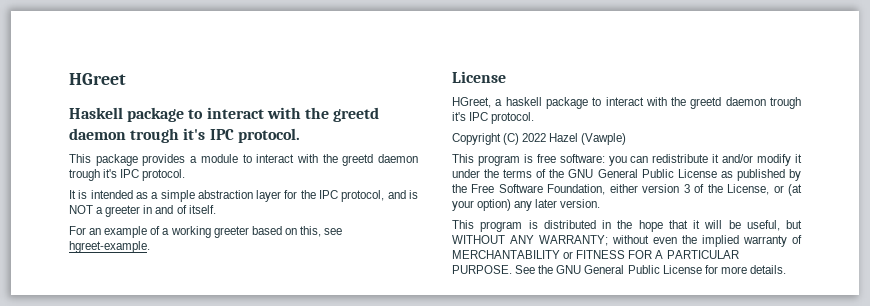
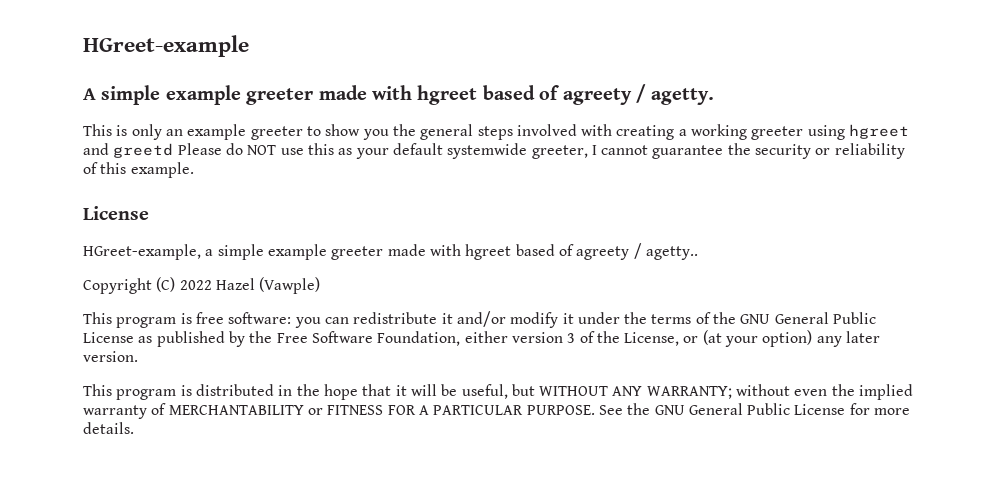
[69,73,126,85] [69,107,380,122] [69,128,300,143] [69,154,418,166] [69,169,186,181] [69,190,419,202] [69,205,216,217] [69,226,343,238] [69,241,150,253] [452,71,506,83] [452,97,801,109] [452,112,535,124] HGreet // Haskell package to interact with the greetd daemon trough it's IPC protocol. // This package provides a module to interact with the greetd daemon trough it's IPC protocol. // It is intended as a simple abstraction layer for the IPC protocol, and is NOT a greeter in and of itself. // For an example of a working greeter based on this, see hgreet-example. // License // HGreet, a haskell package to interact with the greetd daemon trough it's IPC protocol. -> [83,35,249,57] [83,84,715,105] [83,124,910,140] [83,143,905,159] [83,162,194,178] [83,206,149,220] [83,243,698,260] HGreet-example // A simple example greeter made with hgreet based of agreety / agetty. // This is only an example greeter to show you the general steps involved with creating a working greeter using hgreet and greetd Please do NOT use this as your default systemwide greeter, I cannot guarantee the security or reliability of this example. // License // HGreet-example, a simple example greeter made with hgreet based of agreety / agetty..

